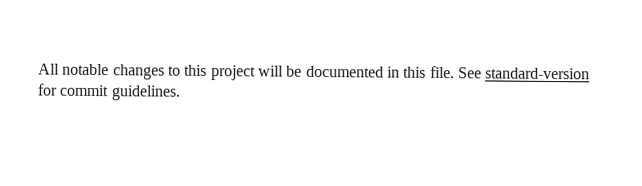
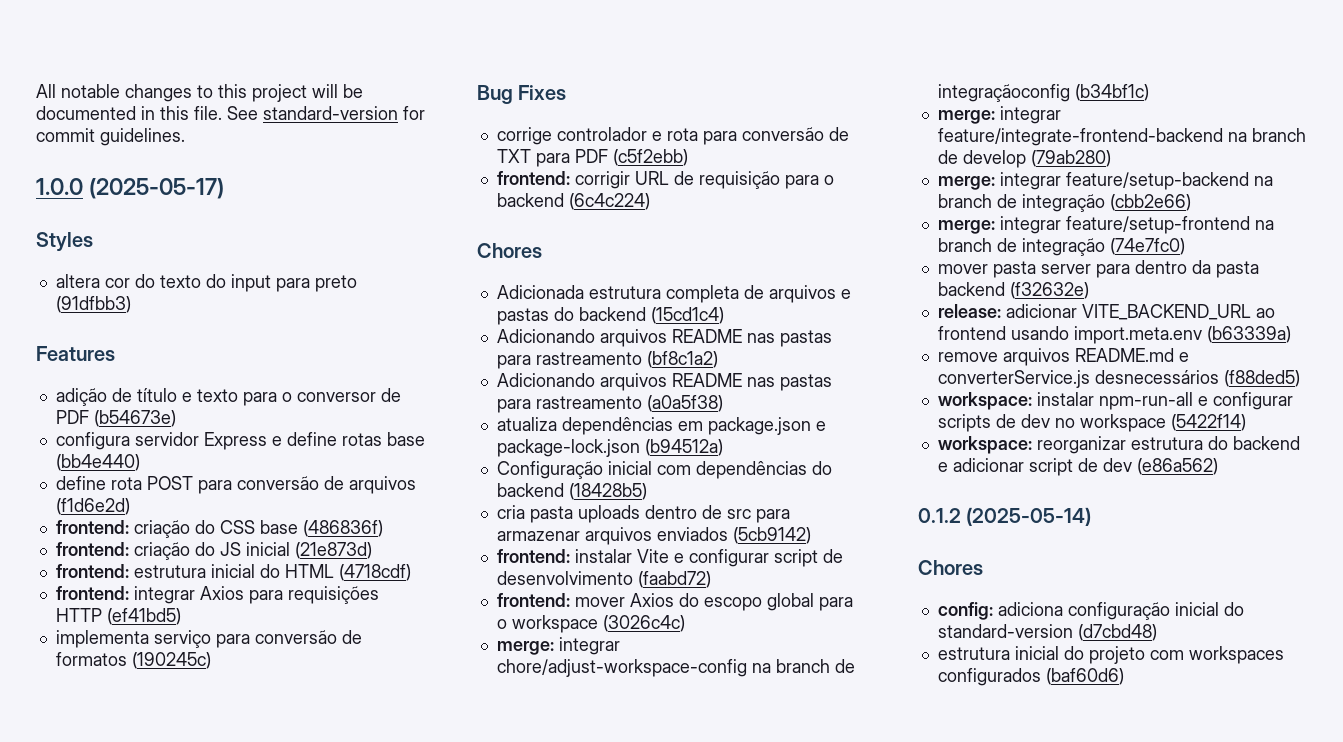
(181, 93) none -> [36,178,225,199] [36,232,93,252] [55,274,357,292] [55,296,131,313] [36,346,115,361] [55,388,401,406] [55,410,176,427] [55,432,425,450] [55,454,140,471] [55,476,416,494] [55,498,130,515] [55,520,383,538] [55,542,372,560] [55,564,411,581] [55,586,379,604] [55,608,181,625] [55,630,362,648] [55,652,211,669] [477,85,567,104] [496,127,849,145] [496,149,688,167] [496,171,834,189] [496,193,650,210] [477,243,542,258] [496,285,851,303] [496,307,724,325] [496,329,832,347] [496,351,718,369] [496,373,832,391] [496,395,723,413] [496,417,826,435] [496,439,723,457] [496,461,832,479] [496,483,647,500] [496,505,790,523] [496,527,811,545] [496,549,843,567] [496,571,711,588] [496,593,853,611] [496,615,685,633] [496,637,620,655] [496,659,855,677] [937,84,1149,102] [937,106,1061,124] [937,128,1306,146] [937,150,1111,168] [937,172,1273,190] [937,194,1191,212] [937,216,1274,234] [937,238,1185,256] [937,260,1259,278] [937,282,1089,299] [937,304,1275,320] [937,326,1291,344] [937,348,1189,366] [937,370,1300,388] [937,392,1293,410] [937,414,1246,432] [937,436,1300,454] [937,458,1218,476] [918,507,1092,526] [918,560,983,575] [937,602,1244,620] [937,624,1157,641] [937,646,1284,664] [937,668,1124,686] // 1.0.0 (2025-05-17) // Styles // altera cor do texto do input para preto (91dfbb3) // Features // adição de título e texto para o conversor de PDF (b54673e) // configura servidor Express e define rotas base (bb4e440) // define rota POST para conversão de arquivos (f1d6e2d) // frontend: criação do CSS base (486836f) // frontend: criação do JS inicial (21e873d) // frontend: estrutura inicial do HTML (4718cdf) // frontend: integrar Axios para requisições HTTP (ef41bd5) // implementa serviço para conversão de formatos (190245c) // Bug Fixes // corrige controlador e rota para conversão de TXT para PDF (c5f2ebb) // frontend: corrigir URL de requisição para o backend (6c4c224) // Chores // Adicionada estrutura completa de arquivos e pastas do backend (15cd1c4) // Adicionando arquivos README nas pastas para rastreamento (bf8c1a2) // Adicionando arquivos README nas pastas para rastreamento (a0a5f38) // atualiza dependências em package.json e package-lock.json (b94512a) // Configuração inicial com dependências do backend (18428b5) // cria pasta uploads dentro de src para armazenar arquivos enviados (5cb9142) // frontend: instalar Vite e configurar script de desenvolvimento (faabd72) // frontend: mover Axios do escopo global para o workspace (3026c4c) // merge: integrar chore/adjust-workspace-config na branch de integraçãoconfig (b34bf1c) // merge: integrar feature/integrate-frontend-backend na branch de develop (79ab280) // merge: integrar feature/setup-backend na branch de integração (cbb2e66) // merge: integrar feature/setup-frontend na branch de integração (74e7fc0) // mover pasta server para dentro da pasta backend (f32632e) // release: adicionar VITE_BACKEND_URL ao frontend usando import.meta.env (b63339a) // remove arquivos README.md e converterService.js desnecessários (f88ded5) // workspace: instalar npm-run-all e configurar scripts de dev no workspace (5422f14) // workspace: reorganizar estrutura do backend e adicionar script de dev (e86a562) // 0.1.2 (2025-05-14) // Chores // config: adiciona configuração inicial do standard-version (d7cbd48) // estrutura inicial do projeto com workspaces configurados (baf60d6)

